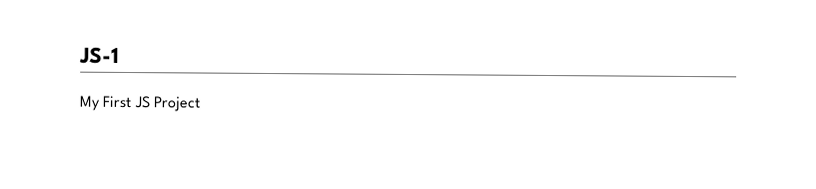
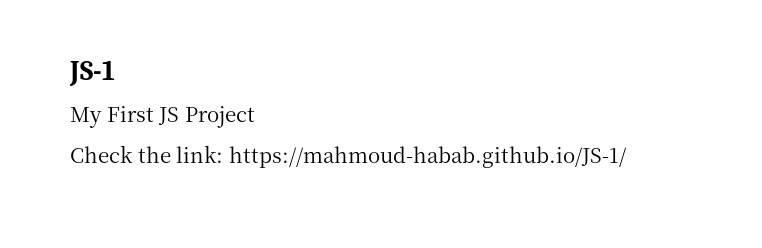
(200, 104) none -> [70,145,627,168] // Check the link: https://mahmoud-habab.github.io/JS-1/

